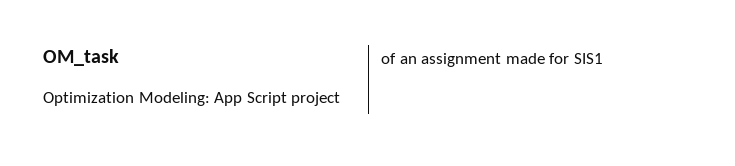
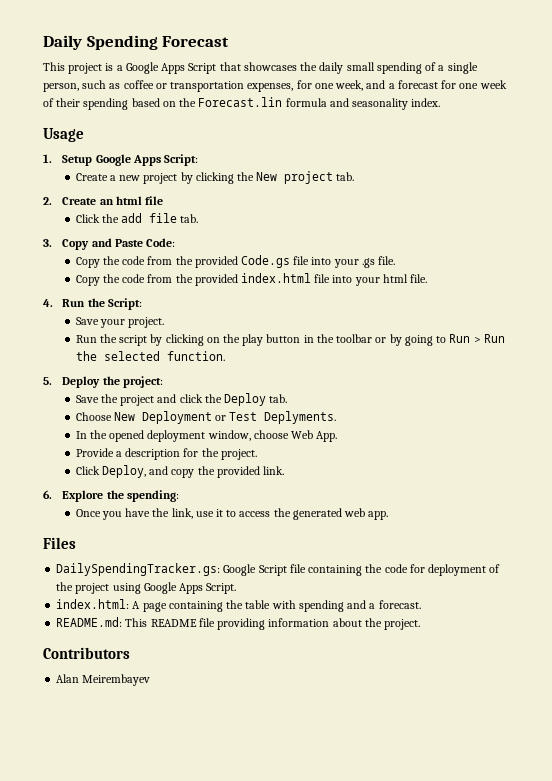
[43,49,119,66] [43,92,341,106] [381,53,603,67] OM_task // Optimization Modeling: App Script project of an assignment made for SIS1 -> [43,35,230,50] [43,62,478,74] [43,80,507,92] [43,97,441,110] [43,128,84,142] [43,154,199,166] [75,171,355,184] [43,196,164,205] [75,213,199,223] [43,238,176,250] [75,255,396,268] [75,273,428,286] [43,298,142,310] [75,317,165,328] [75,334,505,346] [75,351,225,361] [43,376,163,388] [75,393,288,406] [75,411,337,424] [75,430,338,442] [75,448,257,460] [75,465,285,478] [43,490,179,502] [75,508,389,520] [43,537,76,549] [56,563,501,576] [56,582,237,594] [56,599,421,612] [56,617,421,630] [43,647,130,659] [56,674,151,686] Daily Spending Forecast // This project is a Google Apps Script that showcases the daily small spending of a single person, such as coffee or transportation expenses, for one week, and a forecast for one week of their spending based on the Forecast.lin formula and seasonality index. // Usage // 1. Setup Google Apps Script: // Create a new project by clicking the New project tab. // 2. Create an html file // Click the add file tab. // 3. Copy and Paste Code: // Copy the code from the provided Code.gs file into your .gs file. // Copy the code from the provided index.html file into your html file. // 4. Run the Script: // Save your project. // Run the script by clicking on the play button in the toolbar or by going to Run > Run the selected function. // 5. Deploy the project: // Save the project and click the Deploy tab. // Choose New Deployment or Test Deplyments. // In the opened deployment window, choose Web App. // Provide a description for the project. // Click Deploy, and copy the provided link. // 6. Explore the spending: // Once you have the link, use it to access the generated web app. // Files // DailySpendingTracker.gs: Google Script file containing the code for deployment of the project using Google Apps Script. // index.html: A page containing the table with spending and a forecast. // README.md: This README file providing information about the project. // Contributors // Alan Meirembayev

